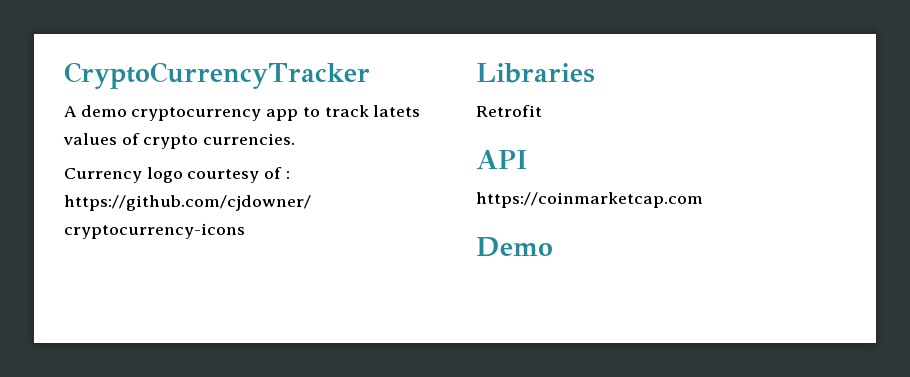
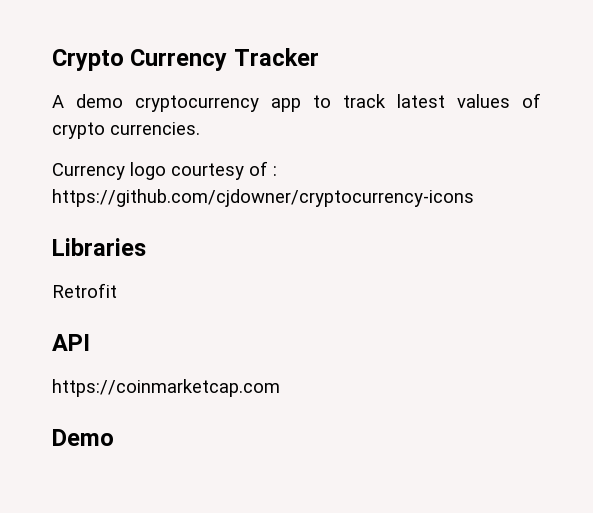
[64,62,370,89] CryptoCurrencyTracker -> [52,48,319,71] Crypto Currency Tracker
[373,105,421,117] latets -> [397,94,445,108] latest

